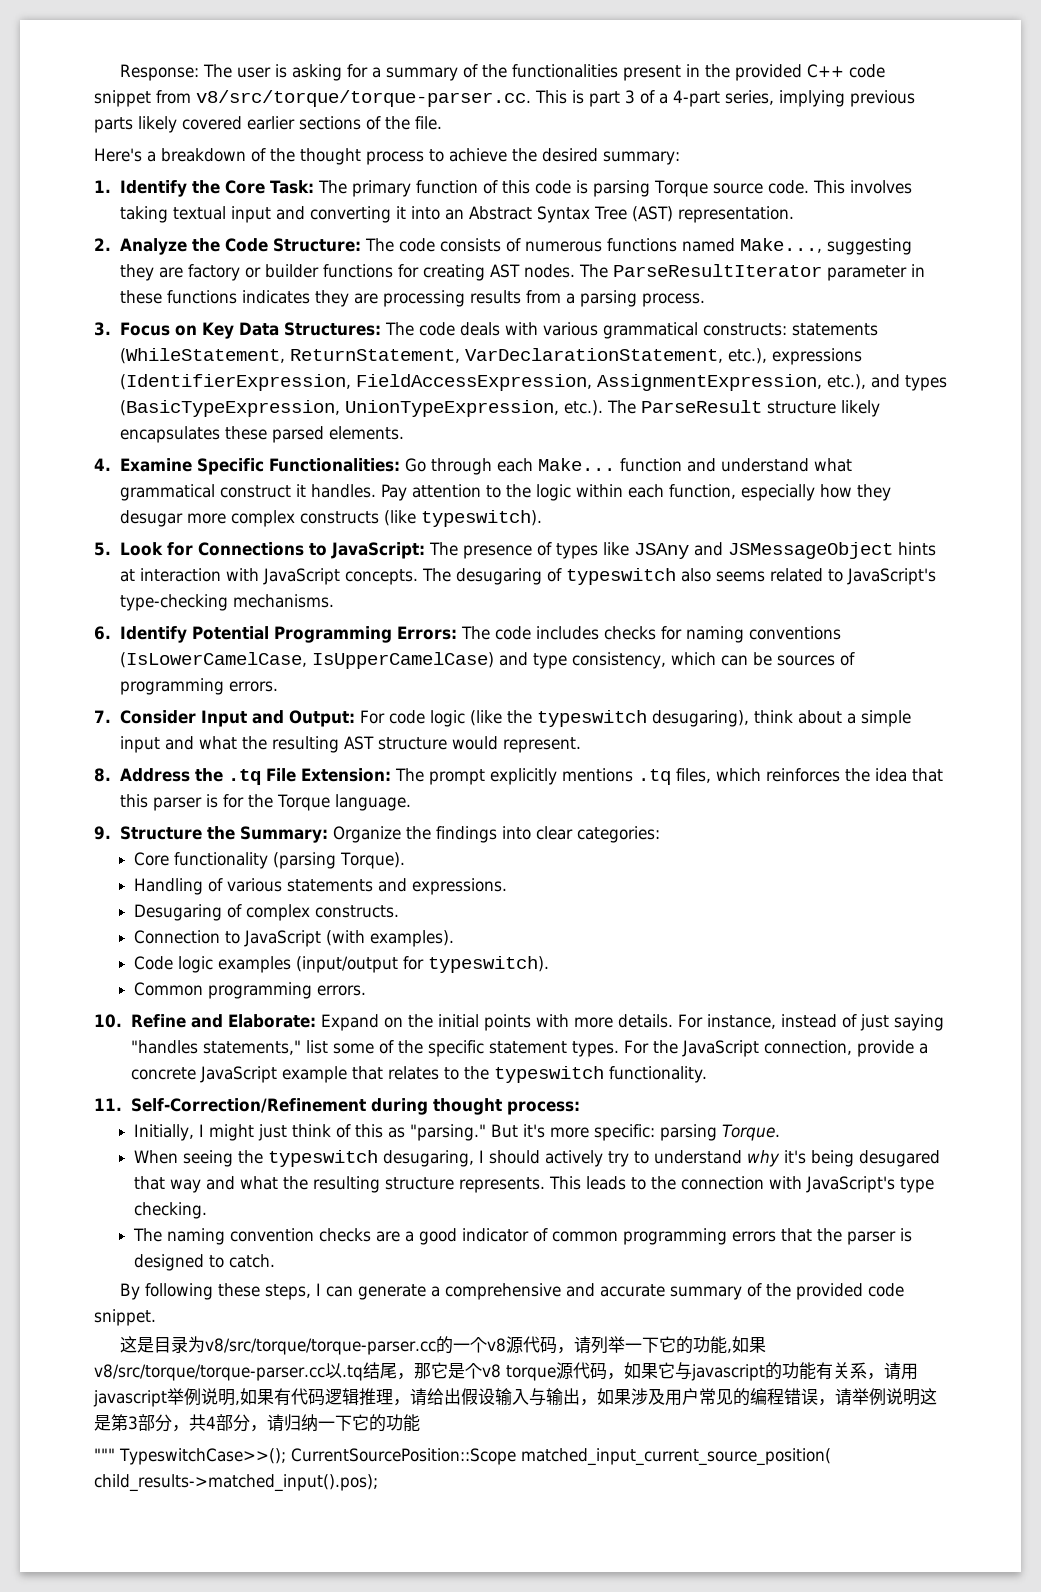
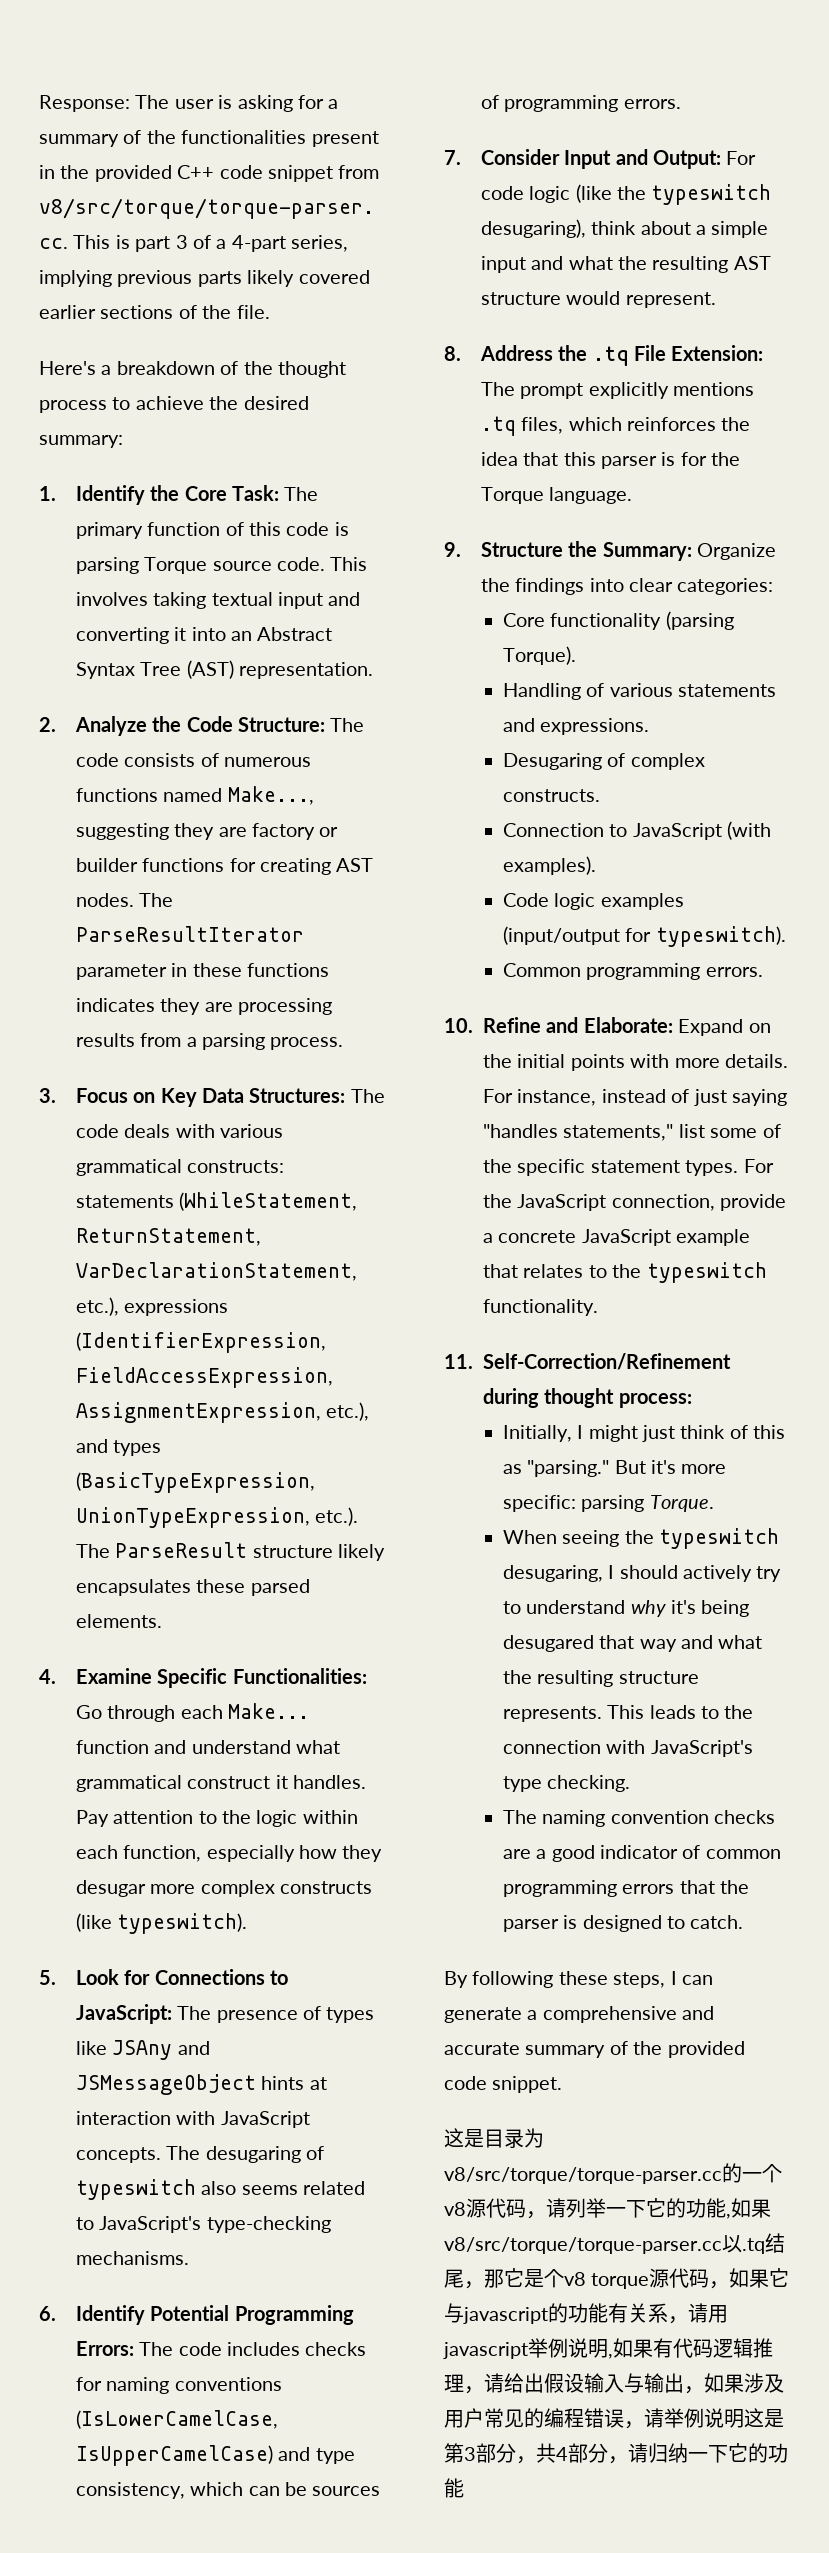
[94,1448,831,1466] [94,1474,378,1492] // """ TypeswitchCase>>(); CurrentSourcePosition::Scope matched_input_current_source_position( child_results->matched_input().pos); -> (464, 2488) none

